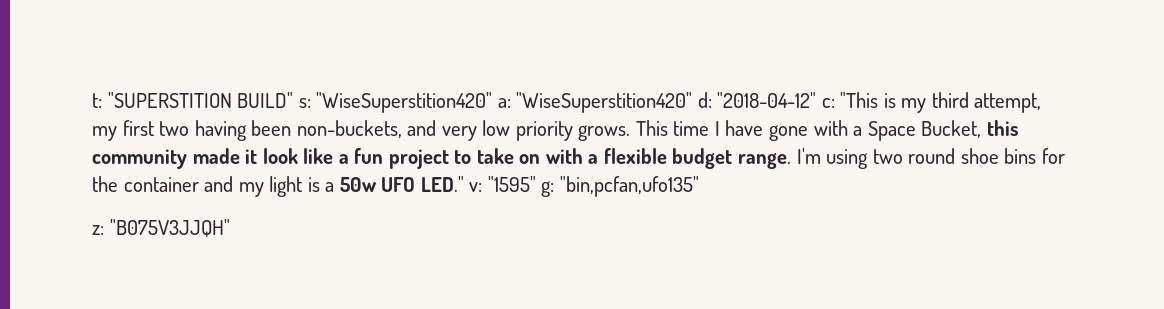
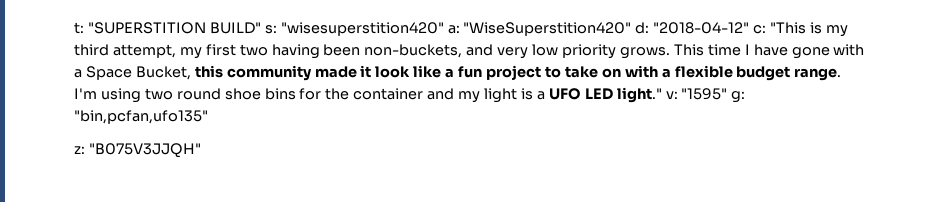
[316,92,493,113] "WiseSuperstition420" -> [280,22,444,36] "wisesuperstition420"
[339,176,464,192] 50w UFO LED." -> [548,87,662,103] UFO LED light."

